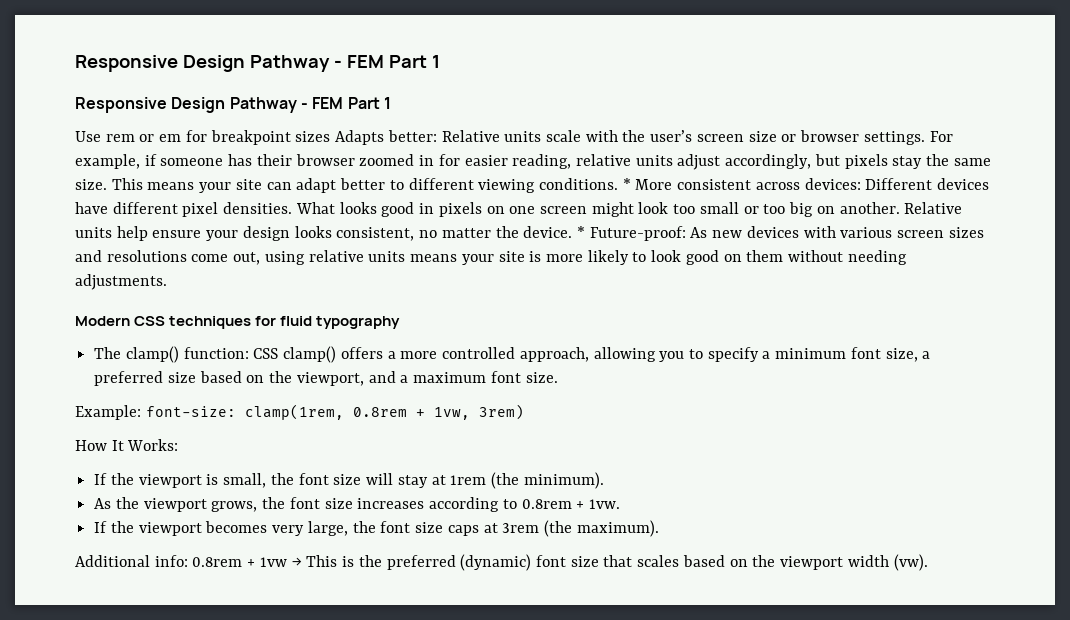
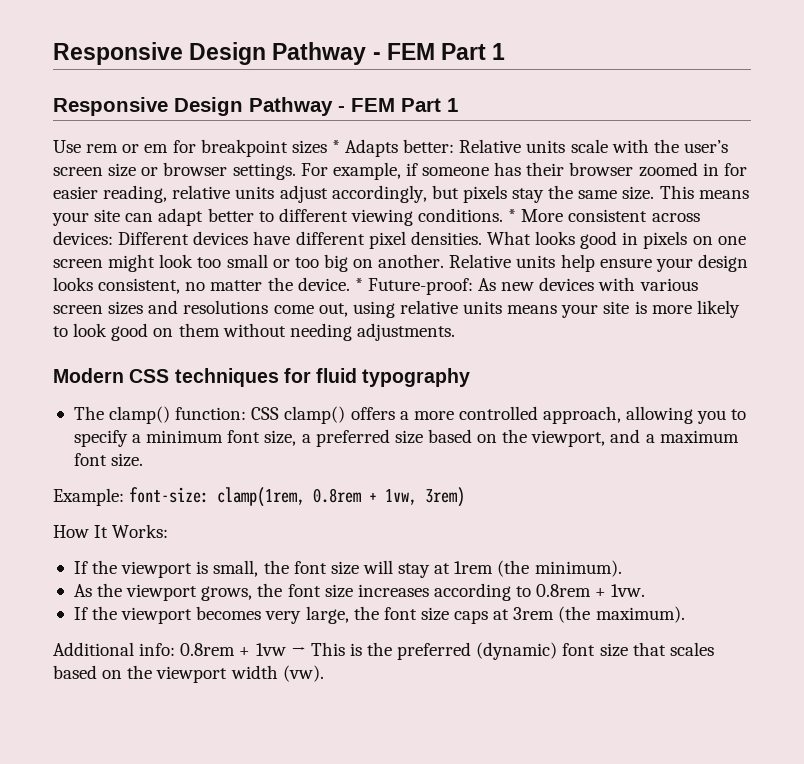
(331, 136) none -> [331,140,340,153] *

